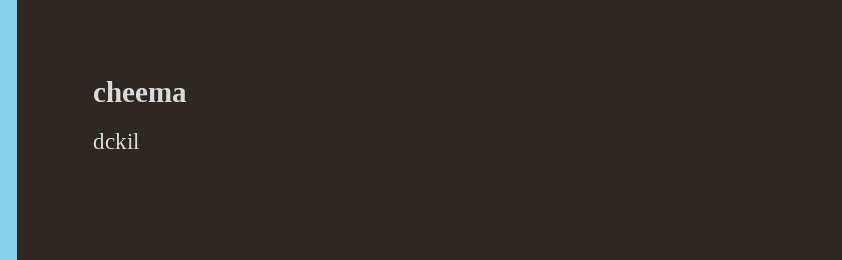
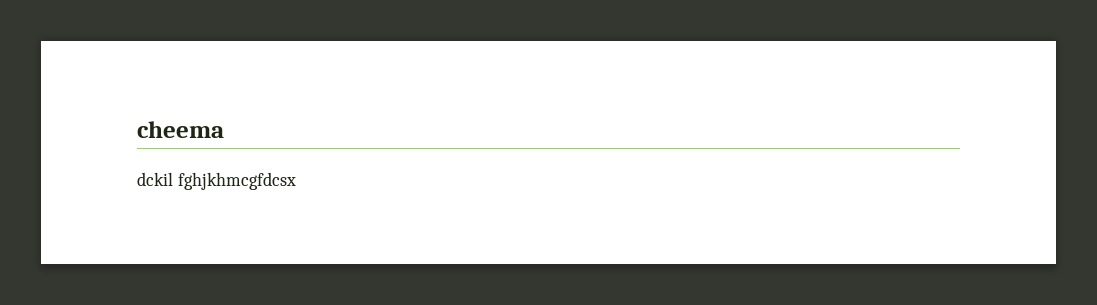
(139, 141) none -> [177,172,296,190] fghjkhmcgfdcsx

